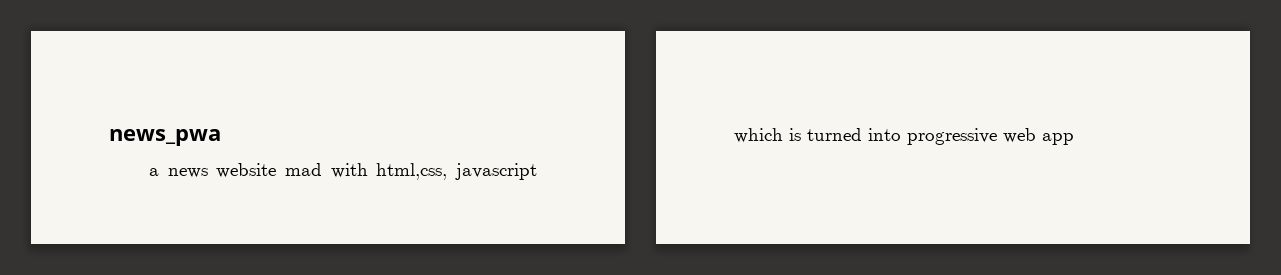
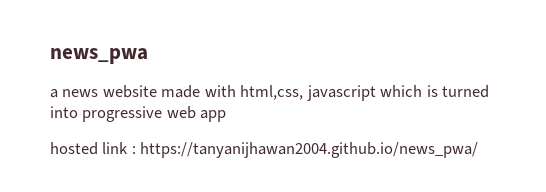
[284,163,322,176] mad -> [160,85,202,99] made
(1074, 139) none -> [50,141,480,159] // hosted link : https://tanyanijhawan2004.github.io/news_pwa/

